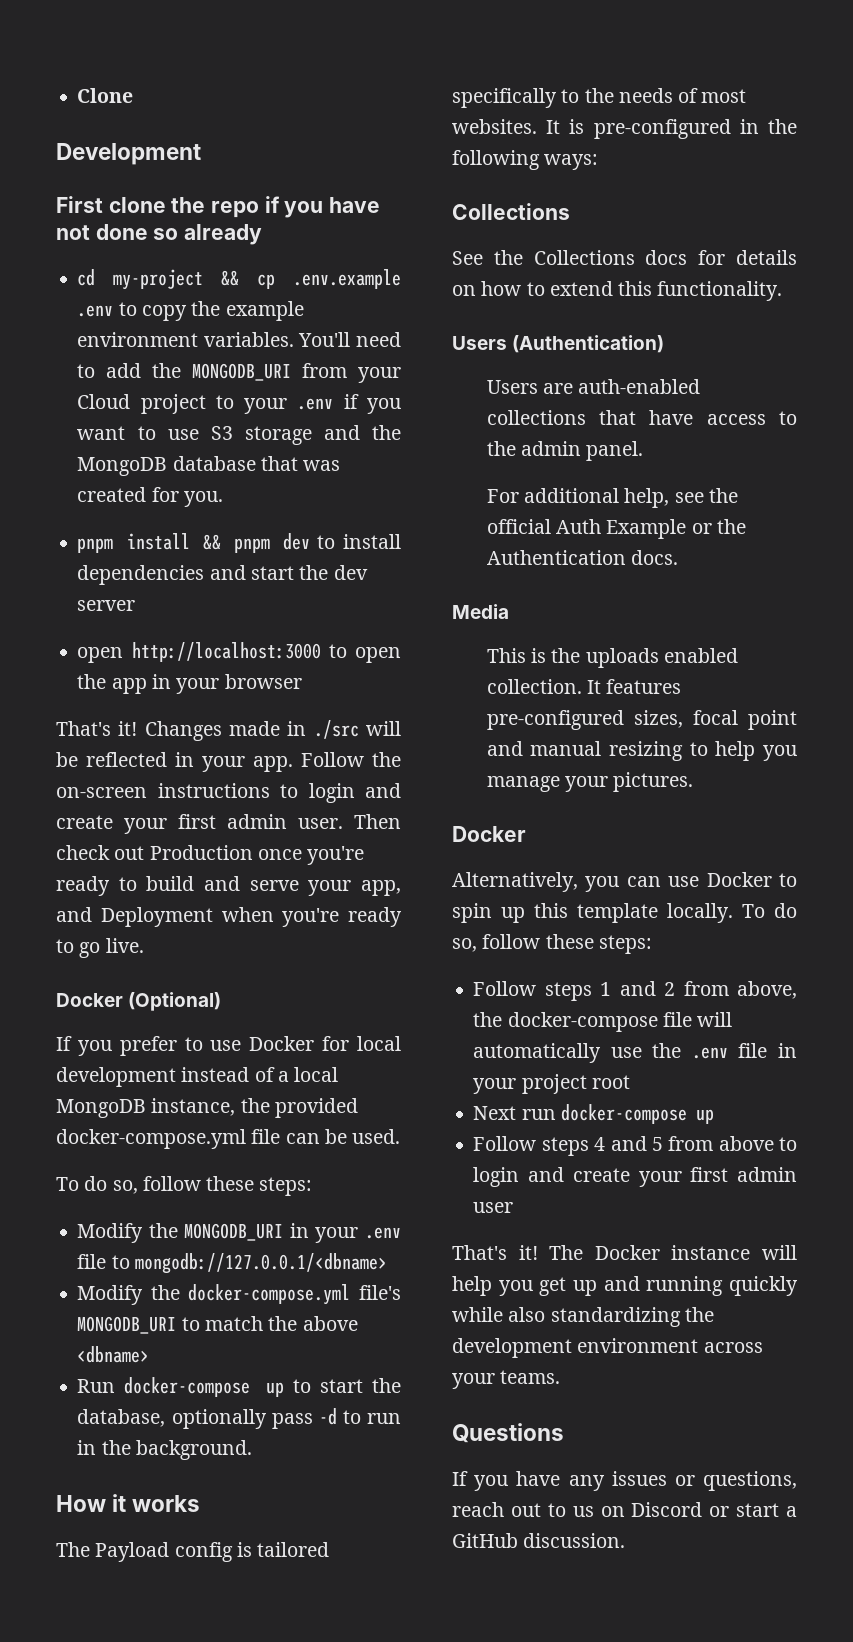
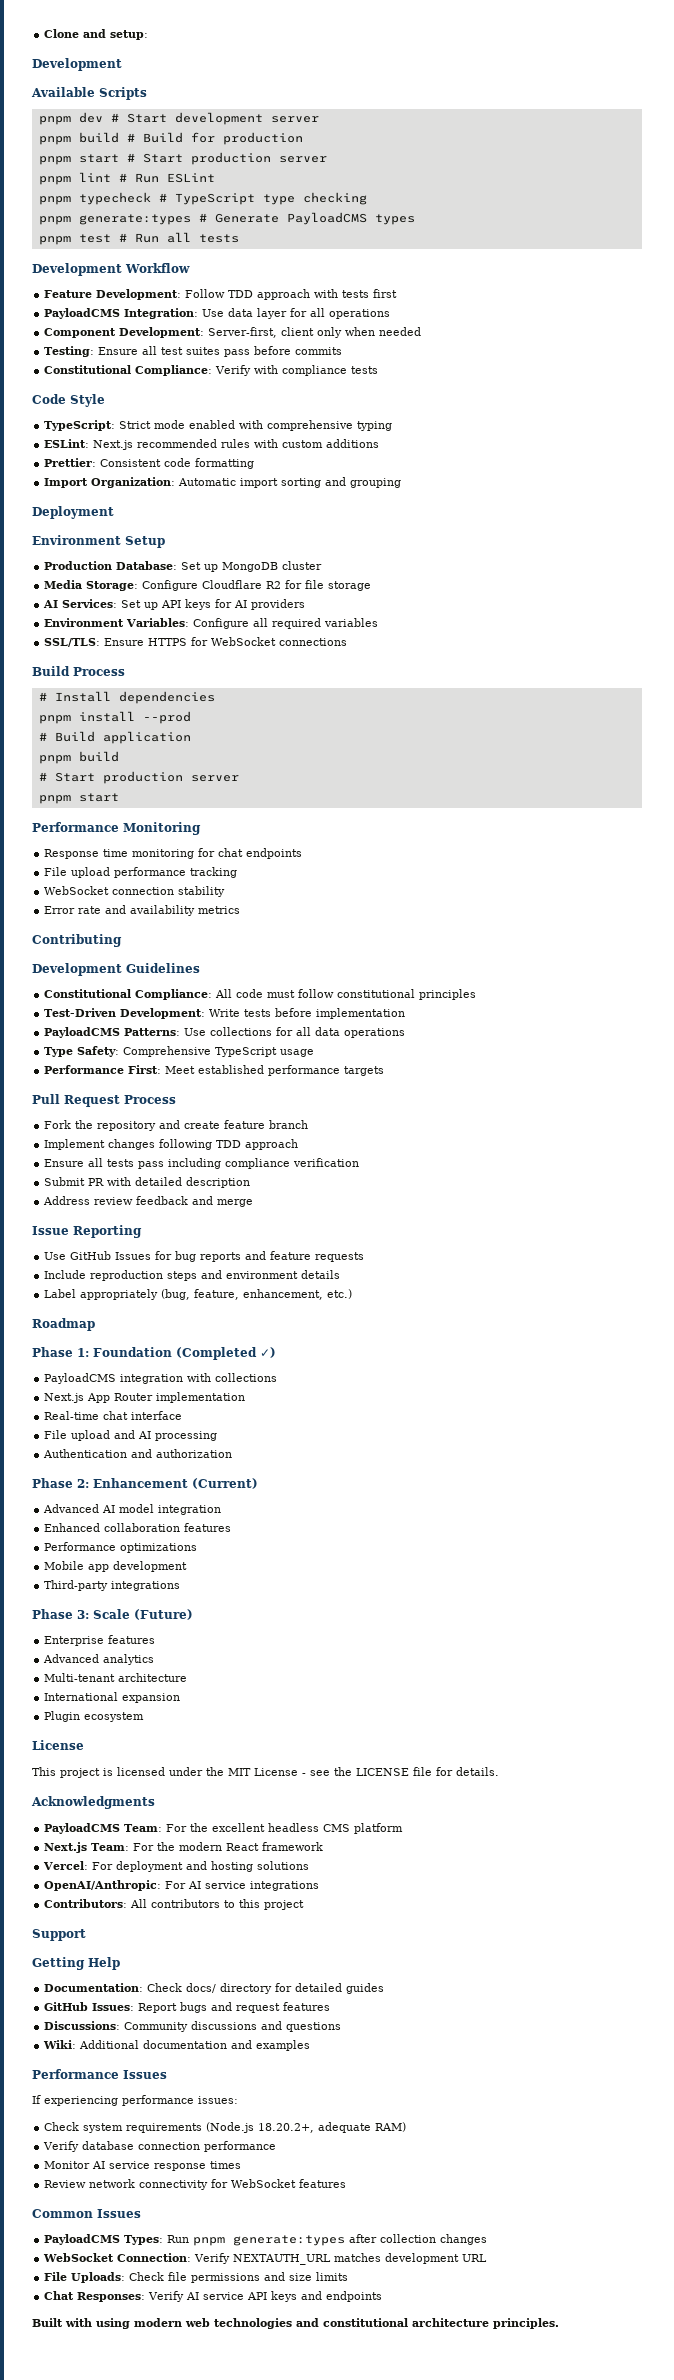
(134, 95) none -> [83,29,149,40] and setup:
[56,196,381,218] [56,224,263,245] [77,269,401,290] [77,301,304,321] [77,332,401,347] [77,363,402,383] [77,394,401,414] [77,425,401,445] [77,456,341,476] [77,487,223,507] [77,533,402,553] [77,565,368,585] [77,600,136,611] [77,642,401,663] [77,674,302,694] [56,720,401,741] [56,752,401,772] [56,783,401,803] [56,814,401,834] [56,845,365,865] [56,876,401,896] [56,907,402,927] [56,938,144,958] [56,992,222,1011] [56,1036,401,1056] [56,1067,339,1087] [56,1098,358,1118] [56,1129,401,1149] [56,1176,313,1196] [77,1223,401,1243] [77,1253,387,1274] [77,1284,402,1305] [77,1316,358,1334] [77,1346,150,1363] [77,1377,401,1397] [77,1408,402,1429] [77,1440,252,1460] [56,1494,201,1512] [56,1542,330,1562] [452,88,747,108] [452,119,797,139] [452,150,599,170] [452,203,570,220] [452,250,797,265] [452,281,783,301] [452,335,665,353] [486,379,701,394] [486,410,797,425] [486,441,644,461] [486,488,738,508] [486,519,746,539] [486,550,679,565] [452,604,509,619] [486,648,738,668] [486,679,682,694] [486,710,797,730] [486,741,797,761] [486,772,694,792] [452,826,526,842] [452,872,797,892] [452,903,797,923] [452,934,652,954] [473,981,797,1001] [473,1012,733,1032] [473,1043,797,1063] [473,1074,630,1094] [473,1104,714,1124] [473,1136,797,1156] [473,1167,797,1187] [473,1202,514,1213] [452,1245,797,1260] [452,1276,798,1296] [452,1307,714,1327] [452,1338,763,1358] [452,1370,561,1389] [452,1423,564,1443] [452,1471,797,1491] [452,1502,797,1517] [452,1533,626,1548] First clone the repo if you have not done so already // cd my-project && cp .env.example .env to copy the example environment variables. You'll need to add the MONGODB_URI from your Cloud project to your .env if you want to use S3 storage and the MongoDB database that was created for you. // pnpm install && pnpm dev to install dependencies and start the dev server // open http://localhost:3000 to open the app in your browser // That's it! Changes made in ./src will be reflected in your app. Follow the on-screen instructions to login and create your first admin user. Then check out Production once you're ready to build and serve your app, and Deployment when you're ready to go live. // Docker (Optional) // If you prefer to use Docker for local development instead of a local MongoDB instance, the provided docker-compose.yml file can be used. // To do so, follow these steps: // Modify the MONGODB_URI in your .env file to mongodb://127.0.0.1/<dbname> // Modify the docker-compose.yml file's MONGODB_URI to match the above <dbname> // Run docker-compose up to start the database, optionally pass -d to run in the background. // How it works // The Payload config is tailored specifically to the needs of most websites. It is pre-configured in the following ways: // Collections // See the Collections docs for details on how to extend this functionality. // Users (Authentication) // Users are auth-enabled collections that have access to the admin panel. // For additional help, see the official Auth Example or the Authentication docs. // Media // This is the uploads enabled collection. It features pre-configured sizes, focal point and manual resizing to help you manage your pictures. // Docker // Alternatively, you can use Docker to spin up this template locally. To do so, follow these steps: // Follow steps 1 and 2 from above, the docker-compose file will automatically use the .env file in your project root // Next run docker-compose up // Follow steps 4 and 5 from above to login and create your first admin user // That's it! The Docker instance will help you get up and running quickly while also standardizing the development environment across your teams. // Questions // If you have any issues or questions, reach out to us on Discord or start a GitHub discussion. -> [31,87,147,100] [38,112,319,125] [38,132,303,145] [38,152,327,165] [38,172,215,185] [38,192,367,205] [38,212,415,225] [38,232,239,245] [32,263,190,276] [44,289,398,300] [44,308,391,319] [44,327,422,338] [44,346,343,357] [44,365,379,376] [32,394,105,407] [44,420,393,431] [44,439,380,450] [44,458,255,469] [44,477,402,488] [32,506,114,519] [32,535,165,548] [44,561,323,572] [44,580,372,591] [43,599,306,610] [44,618,379,629] [44,637,348,647] [32,666,125,676] [38,691,215,704] [38,711,191,724] [38,731,191,744] [38,751,119,764] [38,771,239,784] [38,793,119,804] [32,822,201,835] [44,848,303,859] [44,867,238,878] [44,886,226,897] [44,905,241,916] [32,934,122,947] [32,963,200,976] [44,989,477,1000] [44,1008,406,1019] [44,1027,406,1038] [44,1046,315,1057] [44,1065,385,1076] [32,1094,176,1107] [44,1120,309,1131] [44,1139,299,1150] [44,1158,360,1169] [44,1177,251,1188] [43,1196,254,1207] [32,1225,142,1238] [44,1251,365,1262] [44,1270,341,1281] [44,1289,353,1300] [32,1318,95,1331] [32,1347,276,1360] [44,1373,278,1384] [44,1392,246,1403] [44,1411,183,1420] [44,1430,218,1441] [43,1449,233,1458] [32,1478,258,1489] [43,1504,222,1515] [44,1523,232,1532] [44,1542,198,1553] [44,1561,188,1572] [44,1580,181,1591] [32,1609,193,1620] [44,1635,156,1646] [43,1654,155,1665] [44,1673,188,1682] [44,1692,181,1703] [44,1711,145,1722] [32,1740,84,1750] [32,1767,499,1778] [31,1796,155,1809] [44,1823,404,1834] [44,1842,324,1853] [43,1861,310,1872] [44,1880,320,1891] [44,1899,305,1910] [32,1929,86,1941] [32,1957,120,1970] [44,1983,385,1994] [44,2002,331,2013] [44,2021,342,2032] [43,2040,311,2051] [32,2069,167,2079] [32,2095,238,2106] [44,2122,407,2133] [43,2141,277,2152] [44,2161,242,2171] [44,2179,347,2190] [32,2209,141,2218] [44,2234,488,2246] [43,2253,488,2265] [44,2272,349,2283] [44,2291,383,2302] [32,2318,559,2329] Available Scripts // pnpm dev # Start development server // pnpm build # Build for production // pnpm start # Start production server // pnpm lint # Run ESLint // pnpm typecheck # TypeScript type checking // pnpm generate:types # Generate PayloadCMS types // pnpm test # Run all tests // Development Workflow // Feature Development: Follow TDD approach with tests first // PayloadCMS Integration: Use data layer for all operations // Component Development: Server-first, client only when needed // Testing: Ensure all test suites pass before commits // Constitutional Compliance: Verify with compliance tests // Code Style // TypeScript: Strict mode enabled with comprehensive typing // ESLint: Next.js recommended rules with custom additions // Prettier: Consistent code formatting // Import Organization: Automatic import sorting and grouping // Deployment // Environment Setup // Production Database: Set up MongoDB cluster // Media Storage: Configure Cloudflare R2 for file storage // AI Services: Set up API keys for AI providers // Environment Variables: Configure all required variables // SSL/TLS: Ensure HTTPS for WebSocket connections // Build Process // # Install dependencies // pnpm install --prod // # Build application // pnpm build // # Start production server // pnpm start // Performance Monitoring // Response time monitoring for chat endpoints // File upload performance tracking // WebSocket connection stability // Error rate and availability metrics // Contributing // Development Guidelines // Constitutional Compliance: All code must follow constitutional principles // Test-Driven Development: Write tests before implementation // PayloadCMS Patterns: Use collections for all data operations // Type Safety: Comprehensive TypeScript usage // Performance First: Meet established performance targets // Pull Request Process // Fork the repository and create feature branch // Implement changes following TDD approach // Ensure all tests pass including compliance verification // Submit PR with detailed description // Address review feedback and merge // Issue Reporting // Use GitHub Issues for bug reports and feature requests // Include reproduction steps and environment details // Label appropriately (bug, feature, enhancement, etc.) // Roadmap // Phase 1: Foundation (Completed ✓) // PayloadCMS integration with collections // Next.js App Router implementation // Real-time chat interface // File upload and AI processing // Authentication and authorization // Phase 2: Enhancement (Current) // Advanced AI model integration // Enhanced collaboration features // Performance optimizations // Mobile app development // Third-party integrations // Phase 3: Scale (Future) // Enterprise features // Advanced analytics // Multi-tenant architecture // International expansion // Plugin ecosystem // License // This project is licensed under the MIT License - see the LICENSE file for details. // Acknowledgments // PayloadCMS Team: For the excellent headless CMS platform // Next.js Team: For the modern React framework // Vercel: For deployment and hosting solutions // OpenAI/Anthropic: For AI service integrations // Contributors: All contributors to this project // Support // Getting Help // Documentation: Check docs/ directory for detailed guides // GitHub Issues: Report bugs and request features // Discussions: Community discussions and questions // Wiki: Additional documentation and examples // Performance Issues // If experiencing performance issues: // Check system requirements (Node.js 18.20.2+, adequate RAM) // Verify database connection performance // Monitor AI service response times // Review network connectivity for WebSocket features // Common Issues // PayloadCMS Types: Run pnpm generate:types after collection changes // WebSocket Connection: Verify NEXTAUTH_URL matches development URL // File Uploads: Check file permissions and size limits // Chat Responses: Verify AI service API keys and endpoints // Built with using modern web technologies and constitutional architecture principles.

